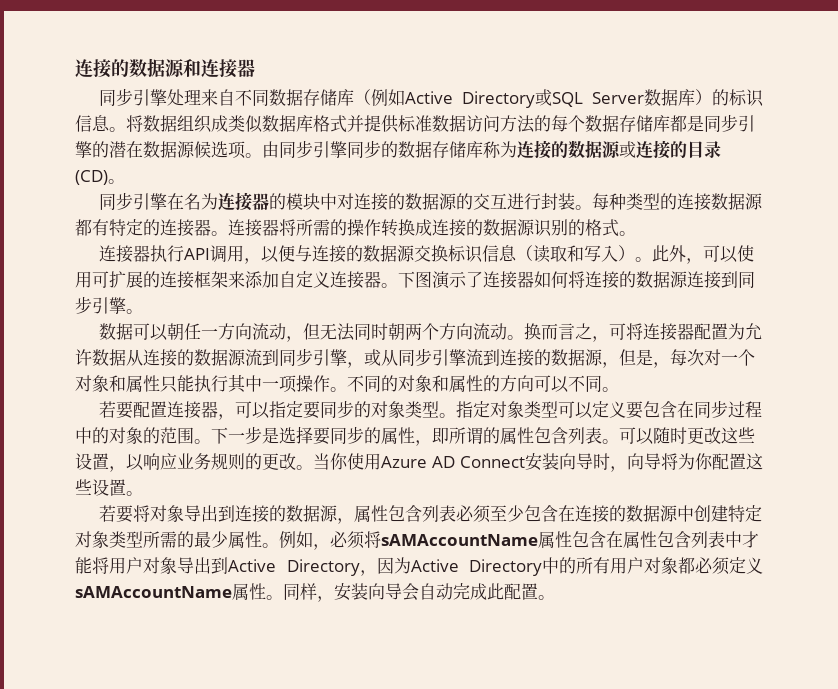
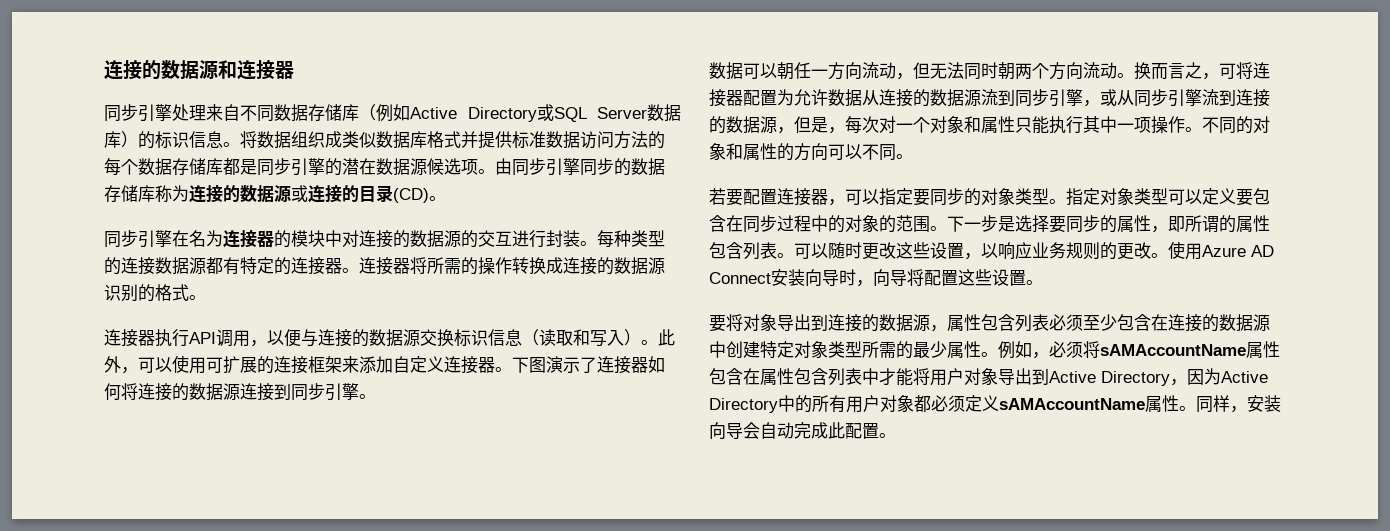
[313,453,348,470] 当你 -> (1168, 255) none
[678,453,713,470] 为你 -> (924, 277) none
[99,505,117,522] 若 -> (1043, 282) none

